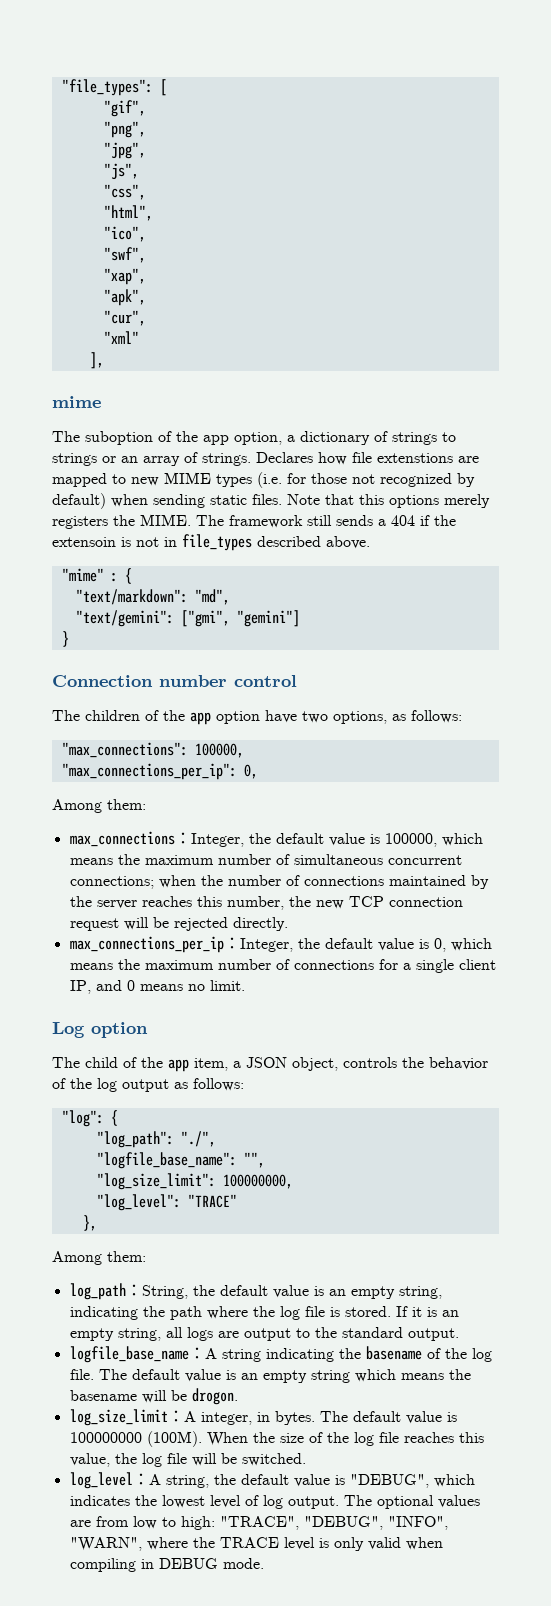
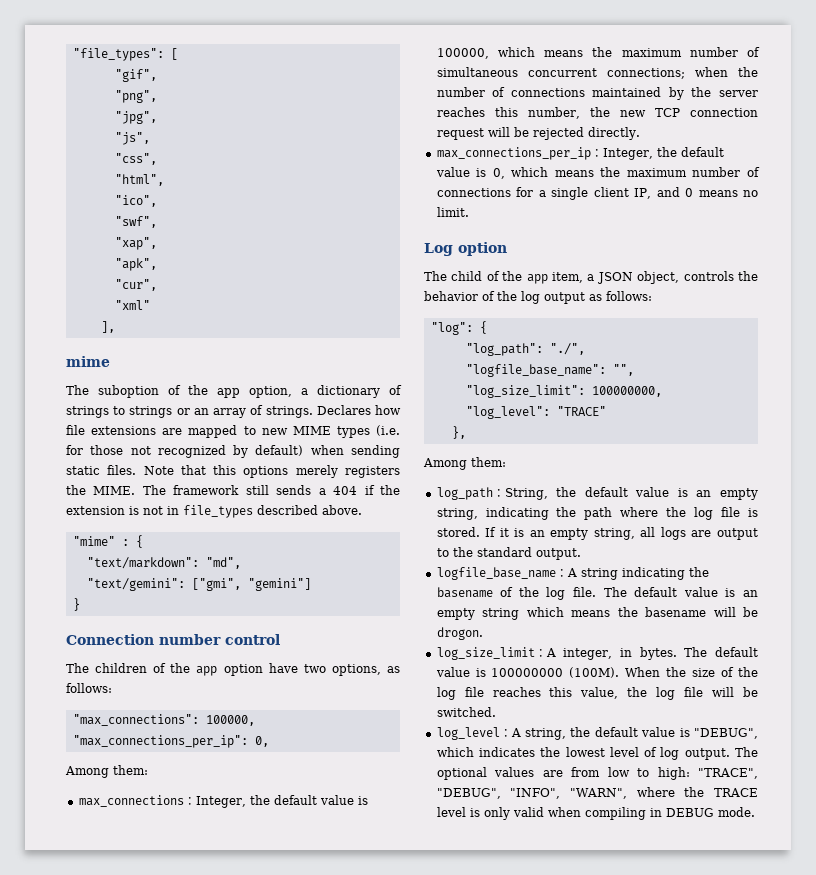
[377,453,453,463] extenstions -> [91,426,157,435] extensions
[52,537,116,547] extensoin -> [66,506,125,515] extension

